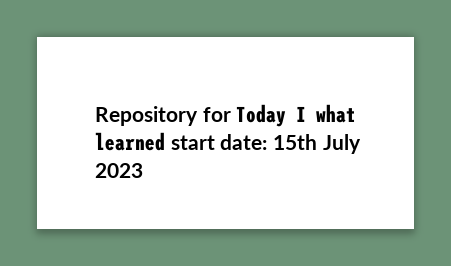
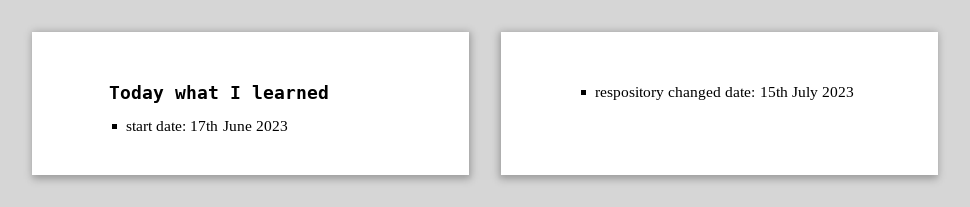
[95,104,357,127] Repository for Today I what -> [109,85,241,103] Today what I
(165, 141) none -> (329, 92) //
(268, 142) none -> [190,121,288,131] [595,87,756,100] 17th June 2023 // respository changed date:

